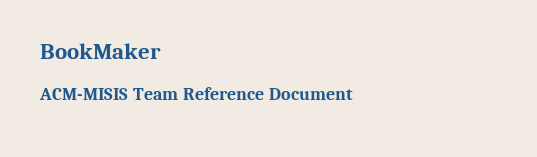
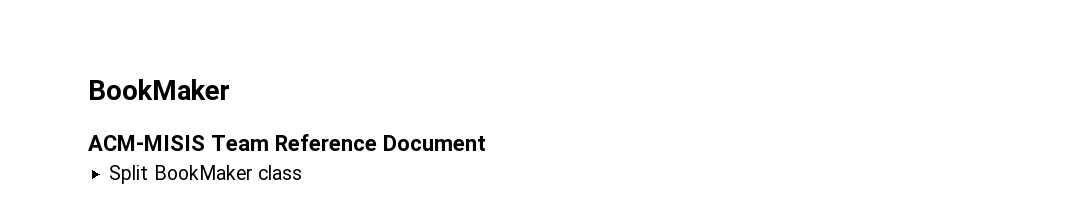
(353, 94) none -> [109,165,302,184] // Split BookMaker class

